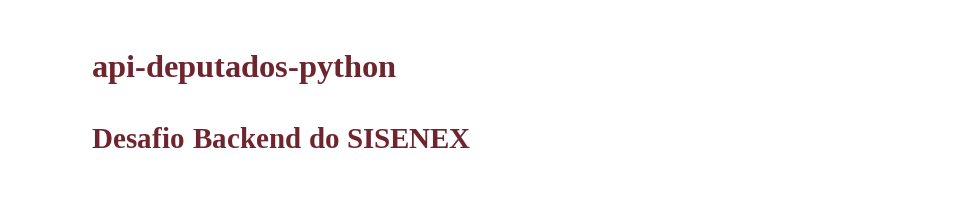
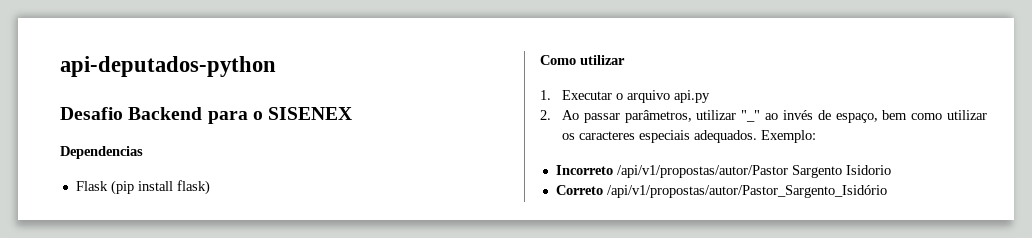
[308,127,340,148] do -> [207,111,263,124] para o
(471, 138) none -> [60,146,143,159] [75,180,210,195] [540,55,625,65] [540,90,711,103] [540,110,987,123] [562,130,817,143] [555,165,891,178] [555,185,887,198] // Dependencias // Flask (pip install flask) // Como utilizar // 1. Executar o arquivo api.py // 2. Ao passar parâmetros, utilizar "_" ao invés de espaço, bem como utilizar os caracteres especiais adequados. Exemplo: // Incorreto /api/v1/propostas/autor/Pastor Sargento Isidorio // Correto /api/v1/propostas/autor/Pastor_Sargento_Isidório

